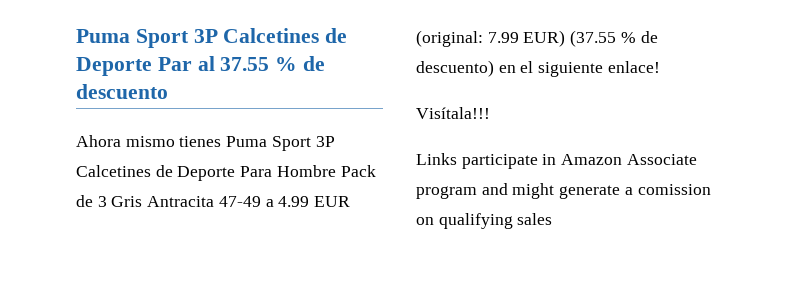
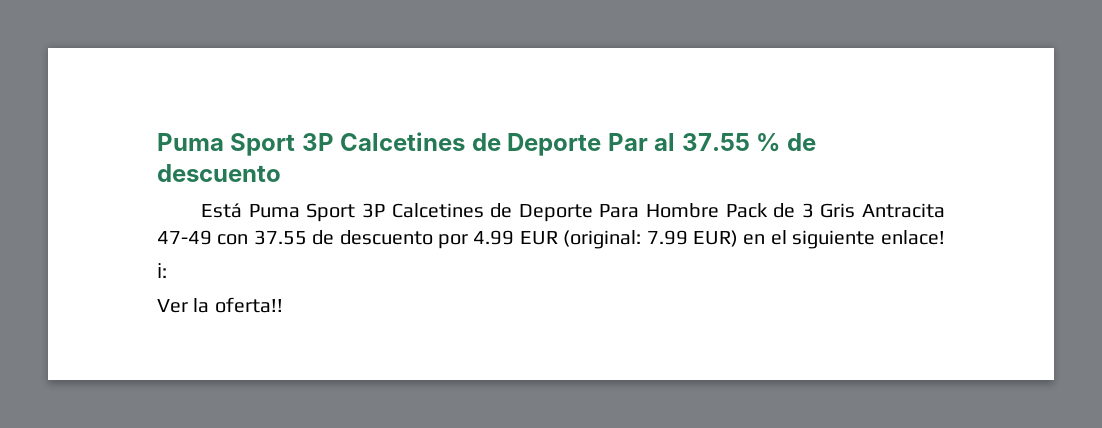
[76,135,222,147] Ahora mismo tienes -> [201,203,243,218] Está
[265,199,274,207] a -> [217,230,468,249] con 37.55 de descuento por
[570,30,658,47] [416,60,494,77] (37.55 % de descuento) -> (738, 238) none
[416,107,490,119] [416,153,697,169] [416,183,711,199] [416,213,553,229] Visítala!!! // Links participate in Amazon Associate program and might generate a comission on qualifying sales -> [157,263,167,278] [157,297,283,313] ℹ: // Ver la oferta!!

